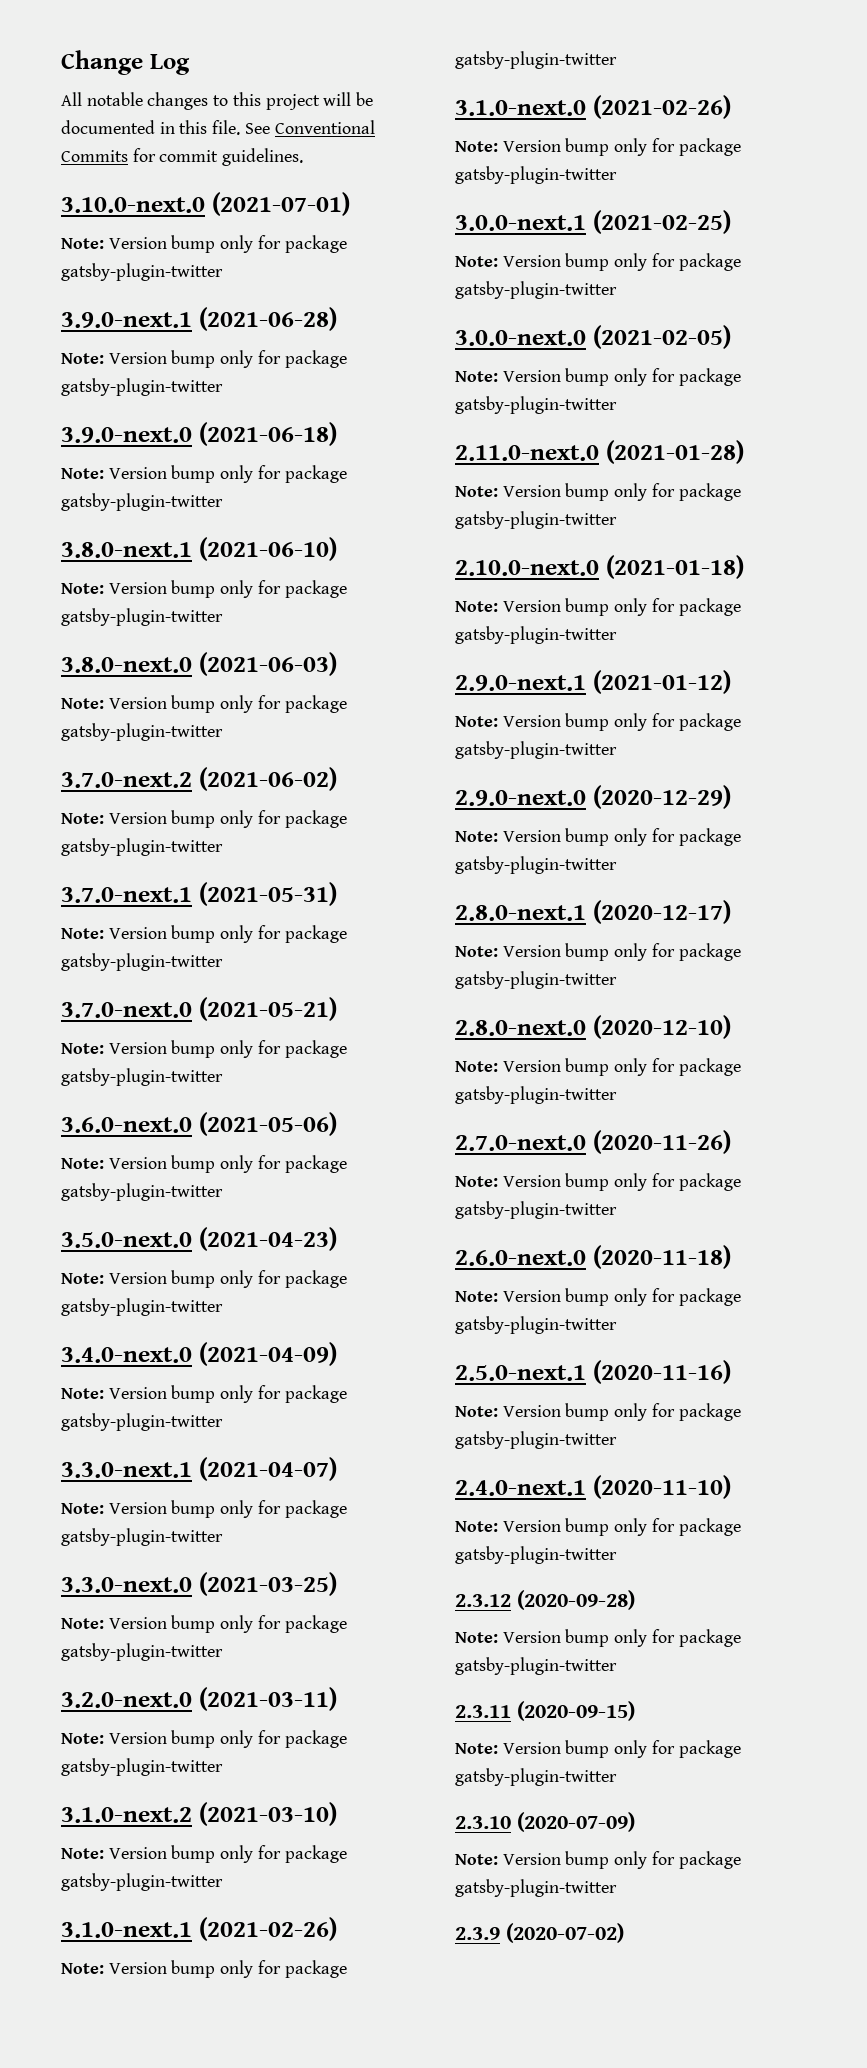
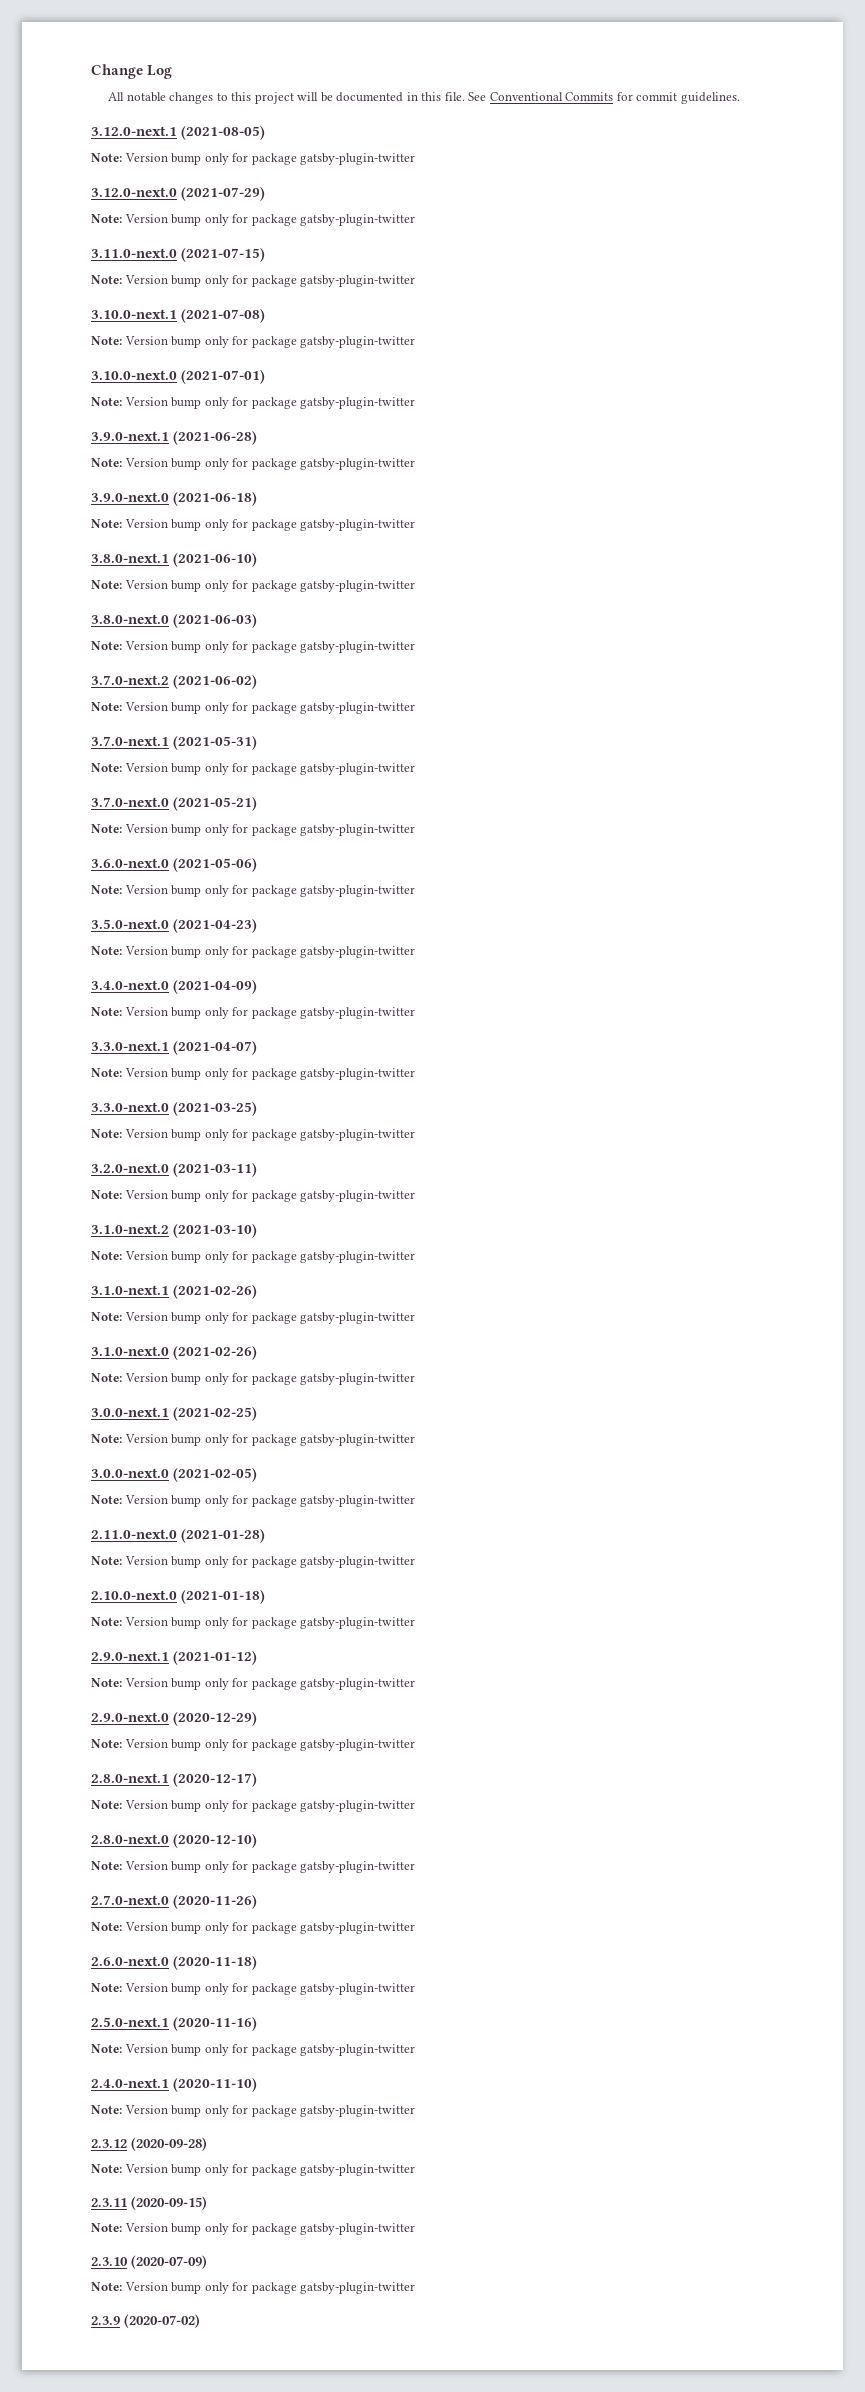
(304, 157) none -> [91,126,266,140] [91,153,416,165] [91,187,266,201] [91,214,416,226] [91,248,266,262] [91,275,416,287] [91,309,266,323] [91,336,416,348] // 3.12.0-next.1 (2021-08-05) // Note: Version bump only for package gatsby-plugin-twitter // 3.12.0-next.0 (2021-07-29) // Note: Version bump only for package gatsby-plugin-twitter // 3.11.0-next.0 (2021-07-15) // Note: Version bump only for package gatsby-plugin-twitter // 3.10.0-next.1 (2021-07-08) // Note: Version bump only for package gatsby-plugin-twitter

